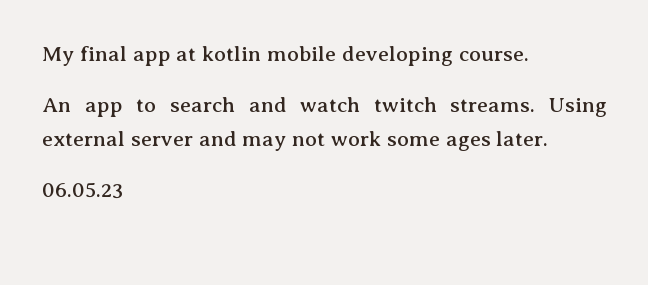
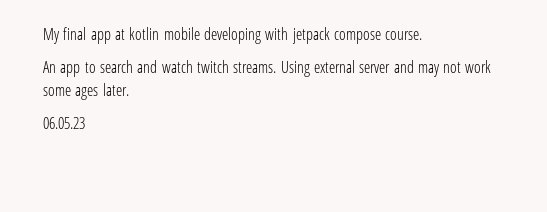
(453, 56) none -> [265,27,381,44] with jetpack compose

